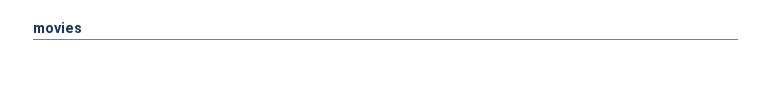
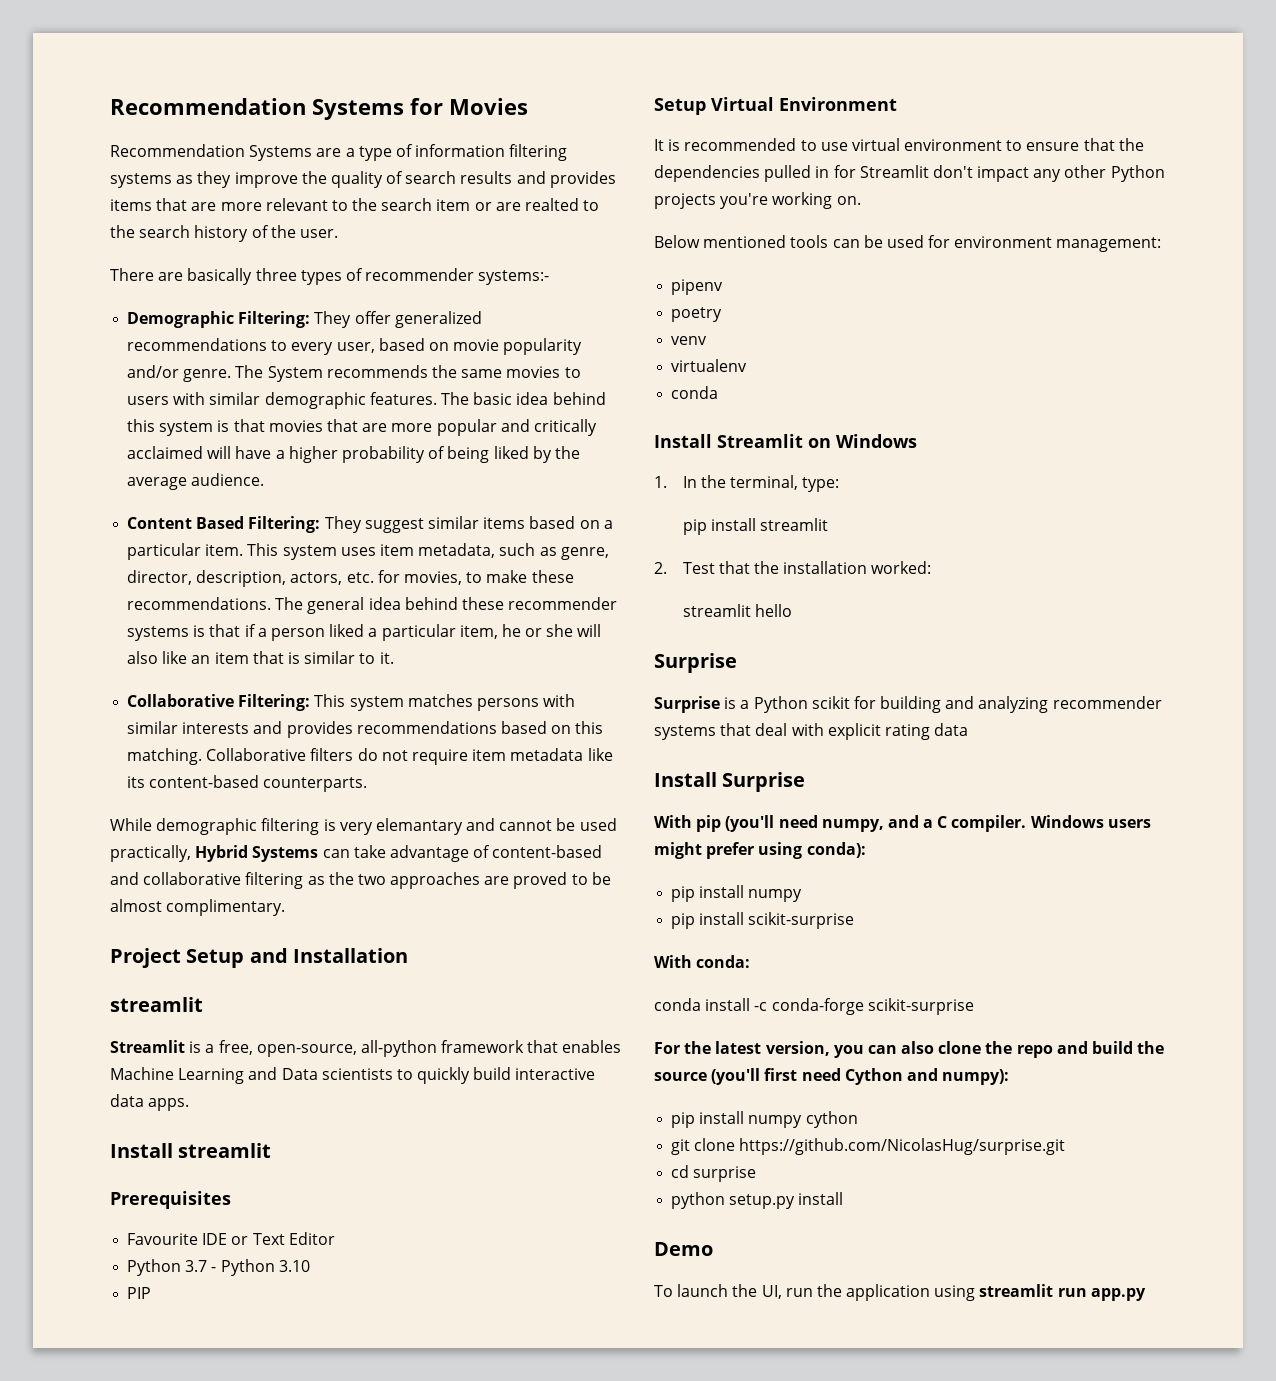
[33,22,82,33] movies -> [110,98,528,120] [110,144,568,161] [110,171,616,188] [110,198,600,211] [110,225,338,242] [110,268,550,285] [127,311,482,328] [127,338,583,355] [127,365,581,382] [127,392,606,409] [127,419,597,436] [127,446,580,463] [127,473,265,490] [127,516,613,533] [127,543,609,560] [127,570,574,587] [127,597,618,614] [127,624,602,641] [127,651,394,664] [127,694,576,711] [127,721,604,738] [127,748,613,765] [127,775,368,792] [110,818,617,835] [110,845,603,862] [110,872,611,889] [110,899,286,916] [110,948,408,968] [110,997,203,1012] [110,1040,622,1057] [110,1067,596,1084] [110,1094,190,1111] [110,1143,272,1158] [110,1191,231,1209] [127,1232,335,1245] [127,1259,310,1276] [127,1287,152,1299] [654,97,897,115] [654,138,1144,151] [654,165,1165,182] [654,192,861,209] [654,235,1162,252] [671,279,724,295] [671,307,723,322] [671,336,708,345] [671,359,748,372] [671,386,719,399] [654,434,917,448] [654,475,840,492] [682,518,829,535] [654,561,932,574] [682,604,792,617] [654,653,737,673] [654,696,1162,713] [654,723,969,740] [654,772,806,792] [654,815,1151,832] [654,842,866,859] [671,885,803,902] [671,912,855,929] [654,955,751,968] [654,998,974,1015] [654,1041,1165,1058] [654,1068,1010,1085] [671,1111,858,1128] [671,1138,1066,1155] [671,1165,757,1182] [671,1192,844,1209] [654,1242,713,1256] [654,1284,1146,1301] Recommendation Systems for Movies // Recommendation Systems are a type of information filtering systems as they improve the quality of search results and provides items that are more relevant to the search item or are realted to the search history of the user. // There are basically three types of recommender systems:- // Demographic Filtering: They offer generalized recommendations to every user, based on movie popularity and/or genre. The System recommends the same movies to users with similar demographic features. The basic idea behind this system is that movies that are more popular and critically acclaimed will have a higher probability of being liked by the average audience. // Content Based Filtering: They suggest similar items based on a particular item. This system uses item metadata, such as genre, director, description, actors, etc. for movies, to make these recommendations. The general idea behind these recommender systems is that if a person liked a particular item, he or she will also like an item that is similar to it. // Collaborative Filtering: This system matches persons with similar interests and provides recommendations based on this matching. Collaborative filters do not require item metadata like its content-based counterparts. // While demographic filtering is very elemantary and cannot be used practically, Hybrid Systems can take advantage of content-based and collaborative filtering as the two approaches are proved to be almost complimentary. // Project Setup and Installation // streamlit // Streamlit is a free, open-source, all-python framework that enables Machine Learning and Data scientists to quickly build interactive data apps. // Install streamlit // Prerequisites // Favourite IDE or Text Editor // Python 3.7 - Python 3.10 // PIP // Setup Virtual Environment // It is recommended to use virtual environment to ensure that the dependencies pulled in for Streamlit don't impact any other Python projects you're working on. // Below mentioned tools can be used for environment management: // pipenv // poetry // venv // virtualenv // conda // Install Streamlit on Windows // 1. In the terminal, type: // pip install streamlit // 2. Test that the installation worked: // streamlit hello // Surprise // Surprise is a Python scikit for building and analyzing recommender systems that deal with explicit rating data // Install Surprise // With pip (you'll need numpy, and a C compiler. Windows users might prefer using conda): // pip install numpy // pip install scikit-surprise // With conda: // conda install -c conda-forge scikit-surprise // For the latest version, you can also clone the repo and build the source (you'll first need Cython and numpy): // pip install numpy cython // git clone https://github.com/NicolasHug/surprise.git // cd surprise // python setup.py install // Demo // To launch the UI, run the application using streamlit run app.py

